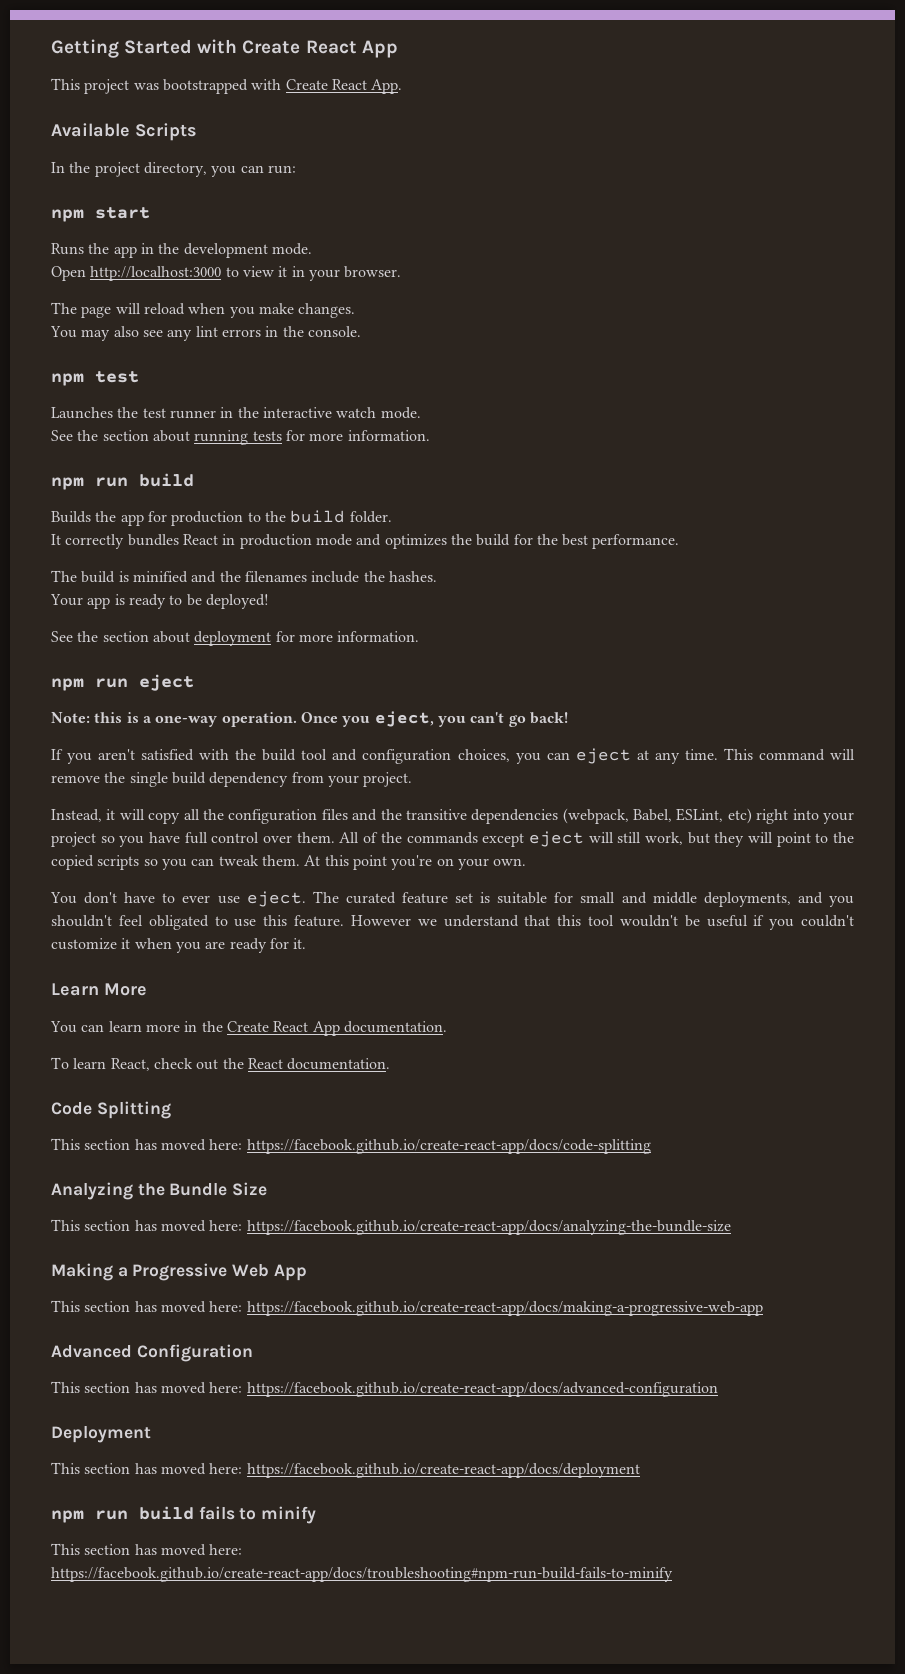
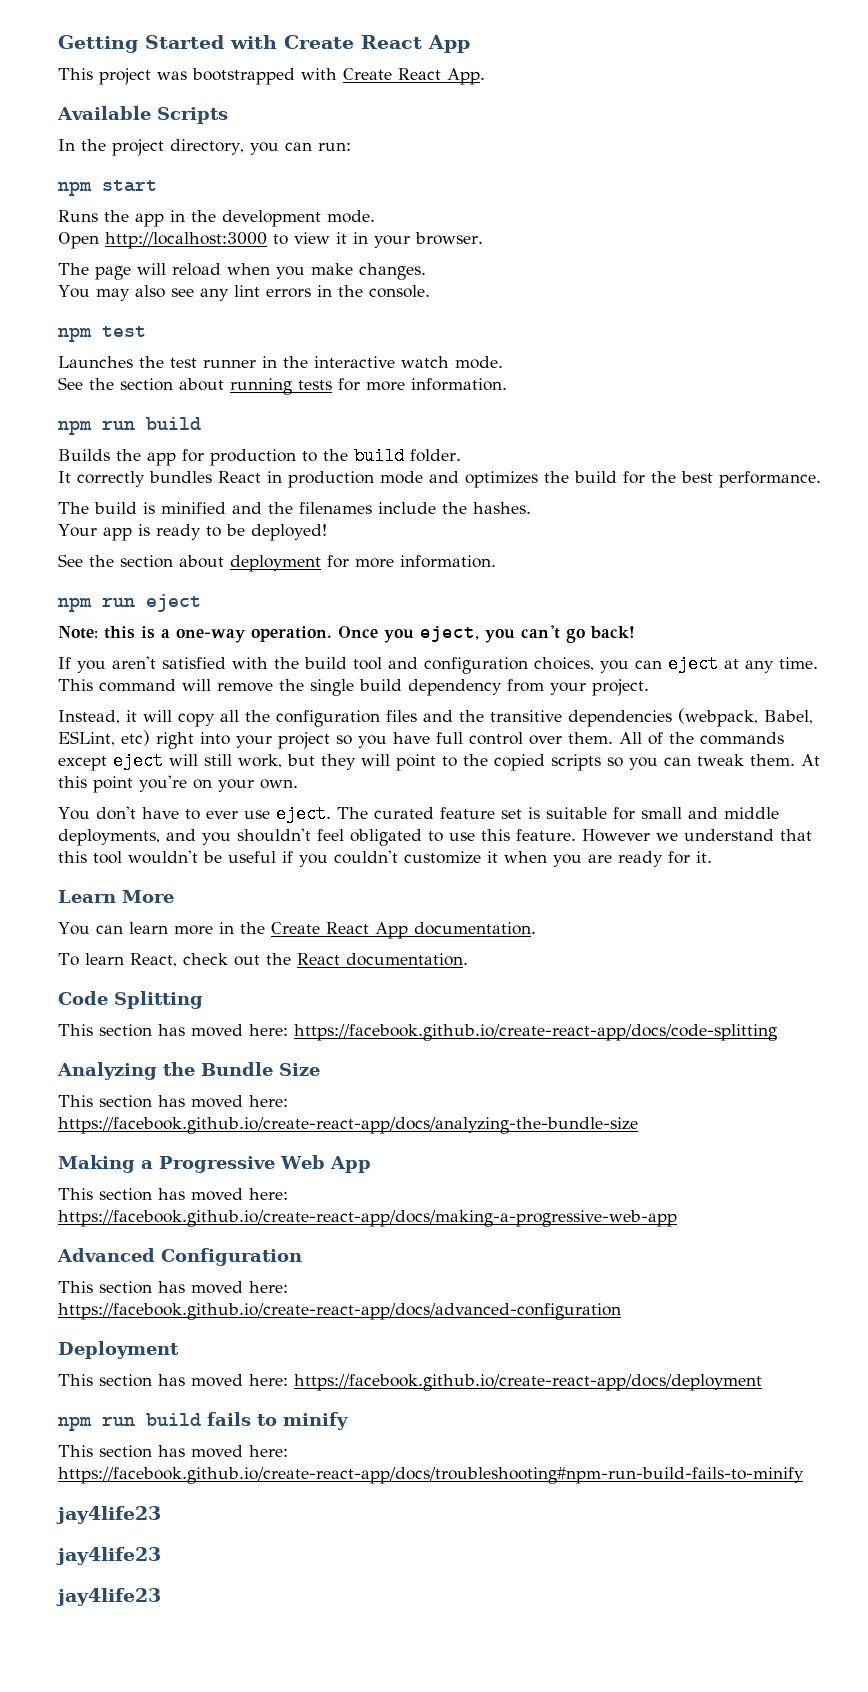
(673, 1574) none -> [56,1506,161,1524] [56,1547,161,1565] [56,1588,161,1606] // jay4life23 // jay4life23 // jay4life23

